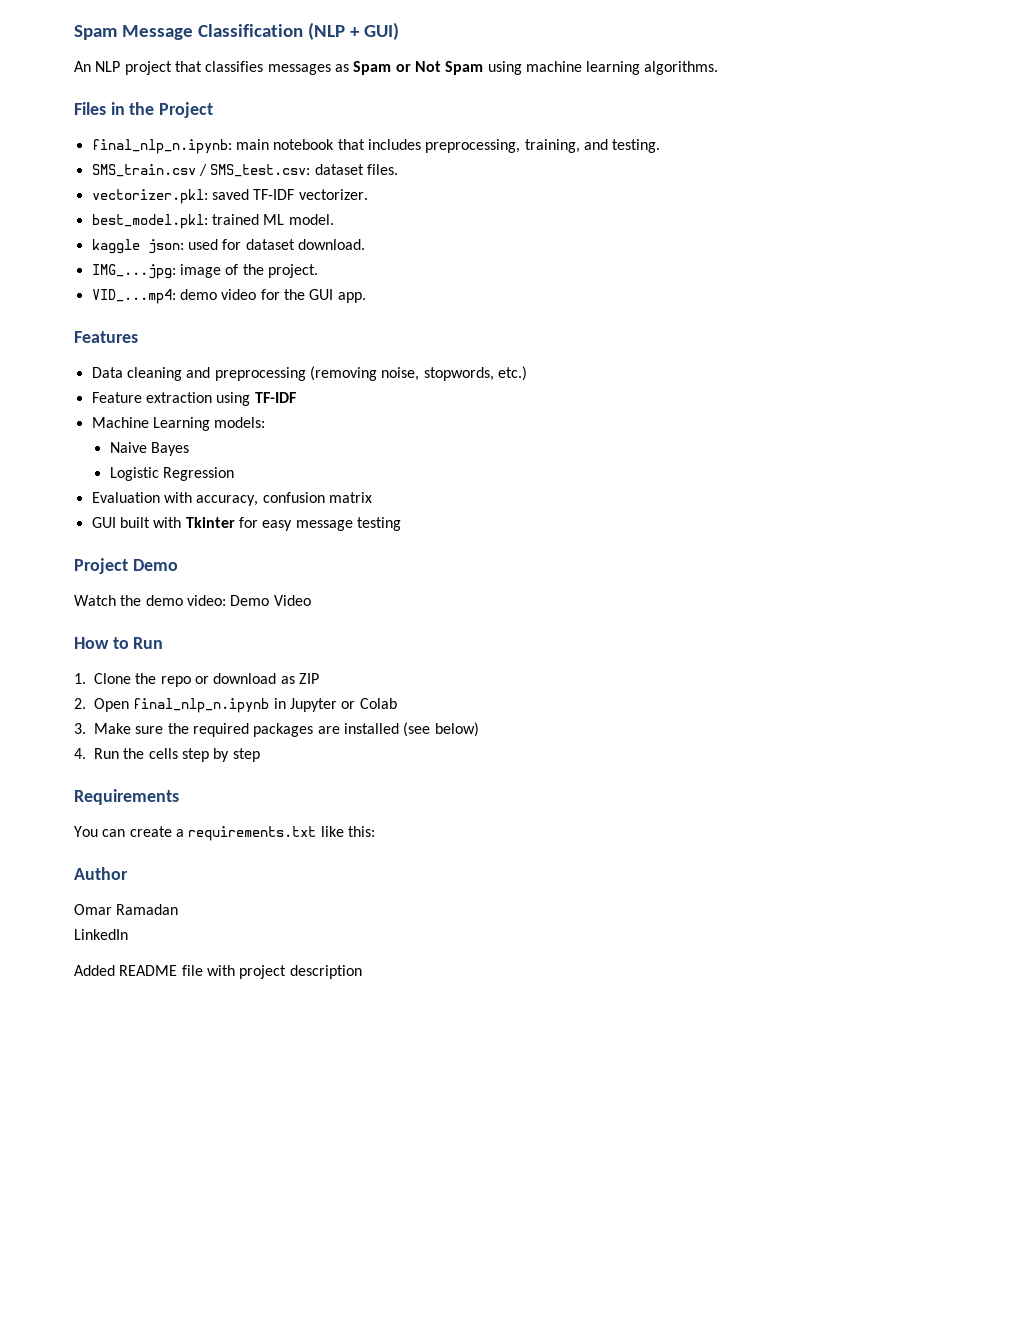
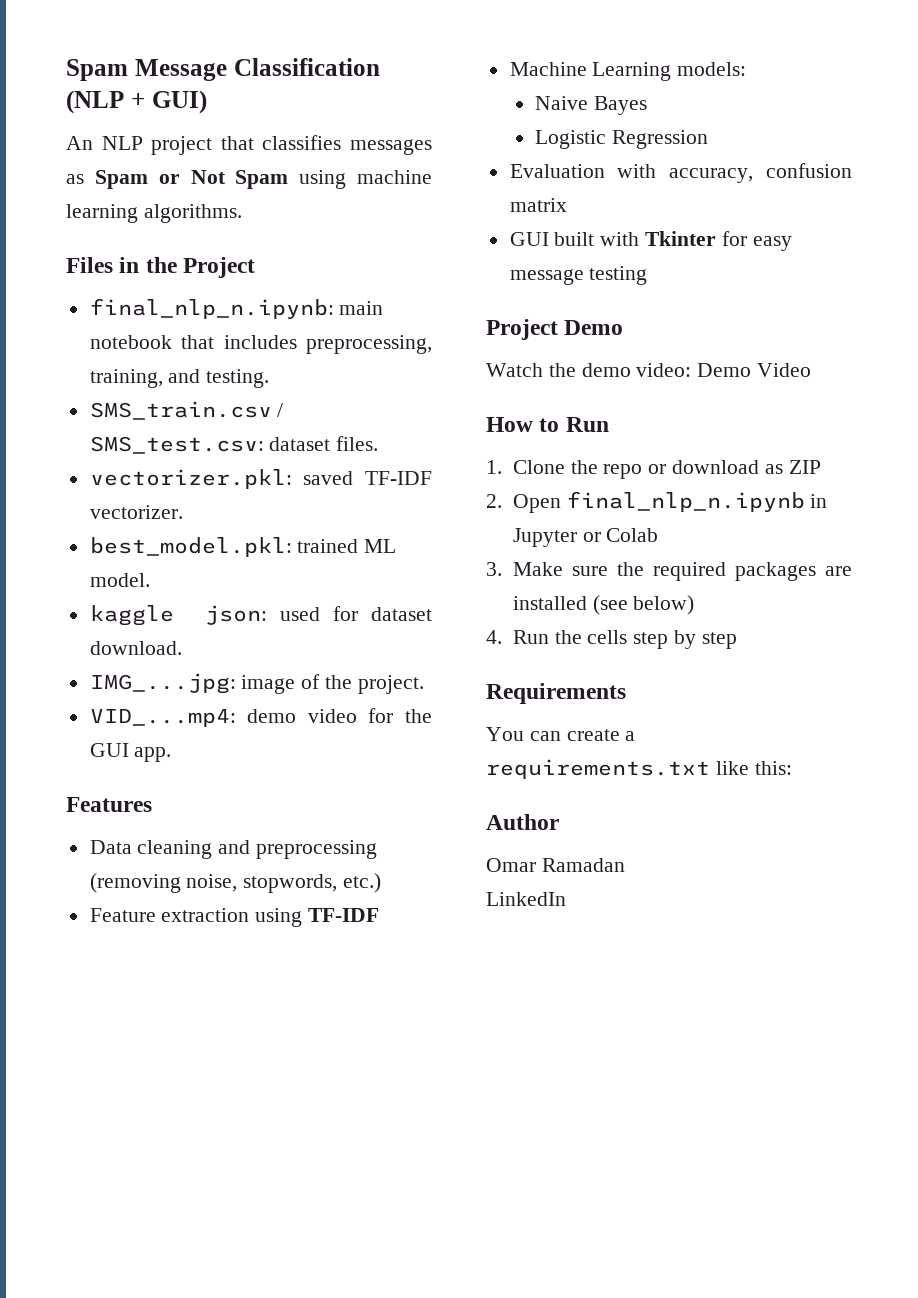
[74,965,362,979] // Added README file with project description -> (566, 899) none

